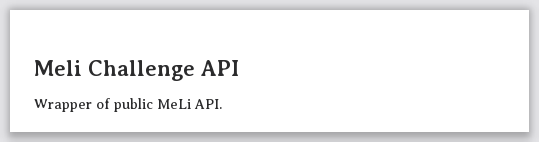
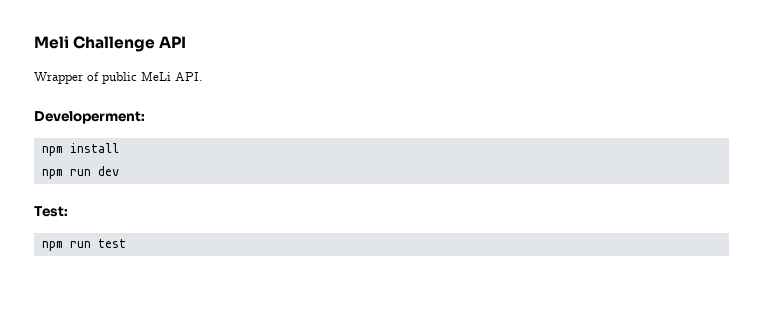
(222, 104) none -> [34,111,145,124] [41,143,119,156] [41,166,119,179] [34,206,68,217] [41,239,126,251] // Developerment: // npm install // npm run dev // Test: // npm run test

